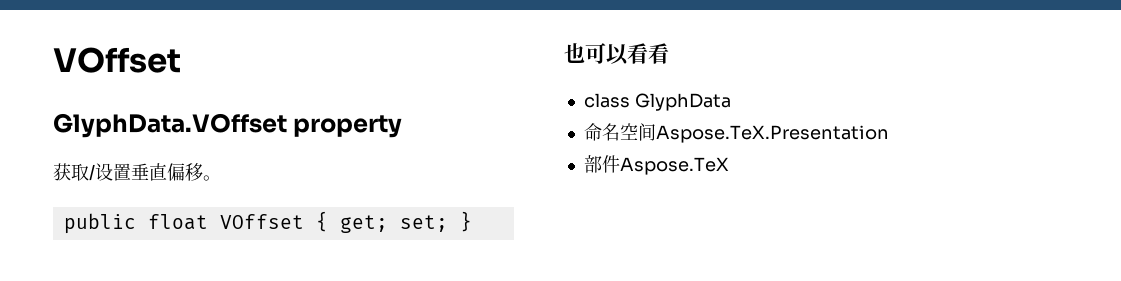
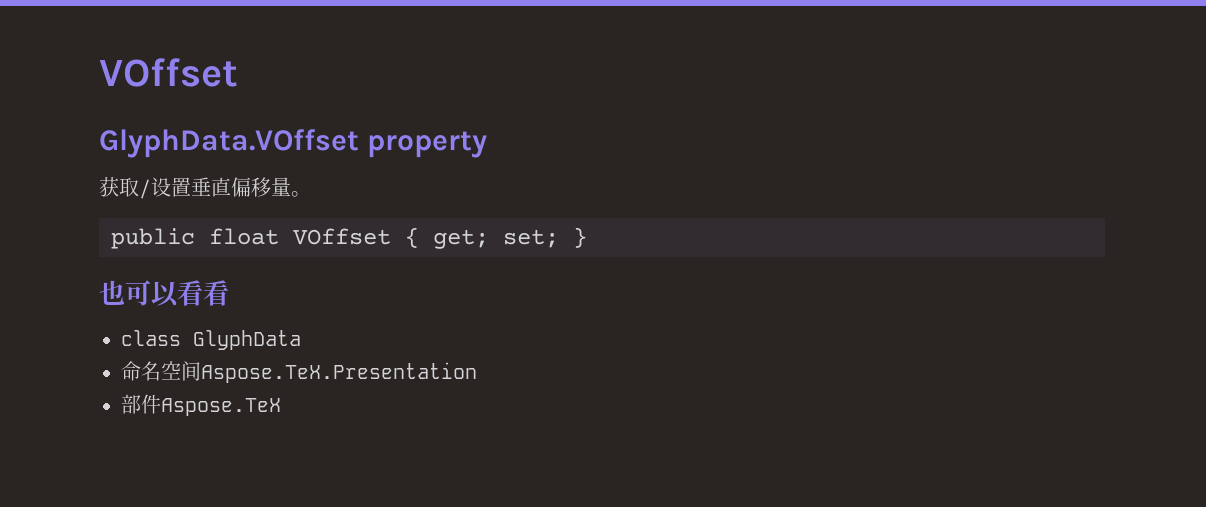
(203, 172) none -> [271,177,291,196] 量

